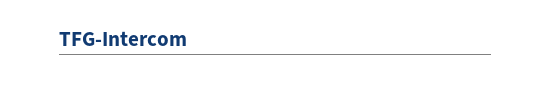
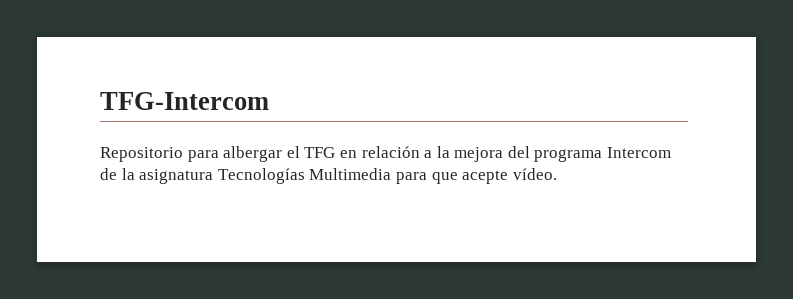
(187, 38) none -> [100,146,672,162] [100,168,557,184] // Repositorio para albergar el TFG en relación a la mejora del programa Intercom de la asignatura Tecnologías Multimedia para que acepte vídeo.

